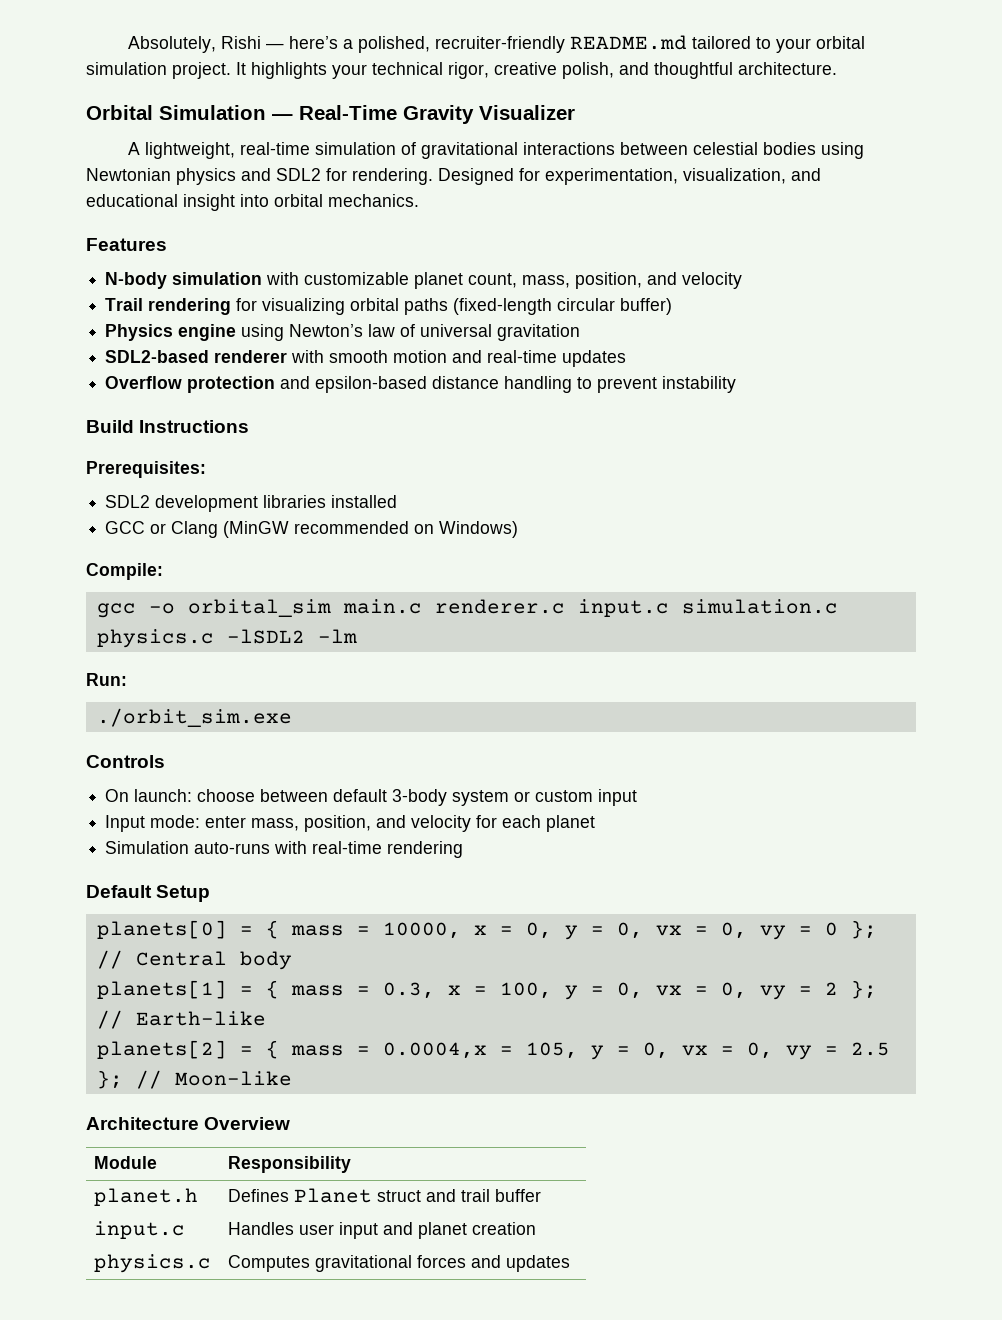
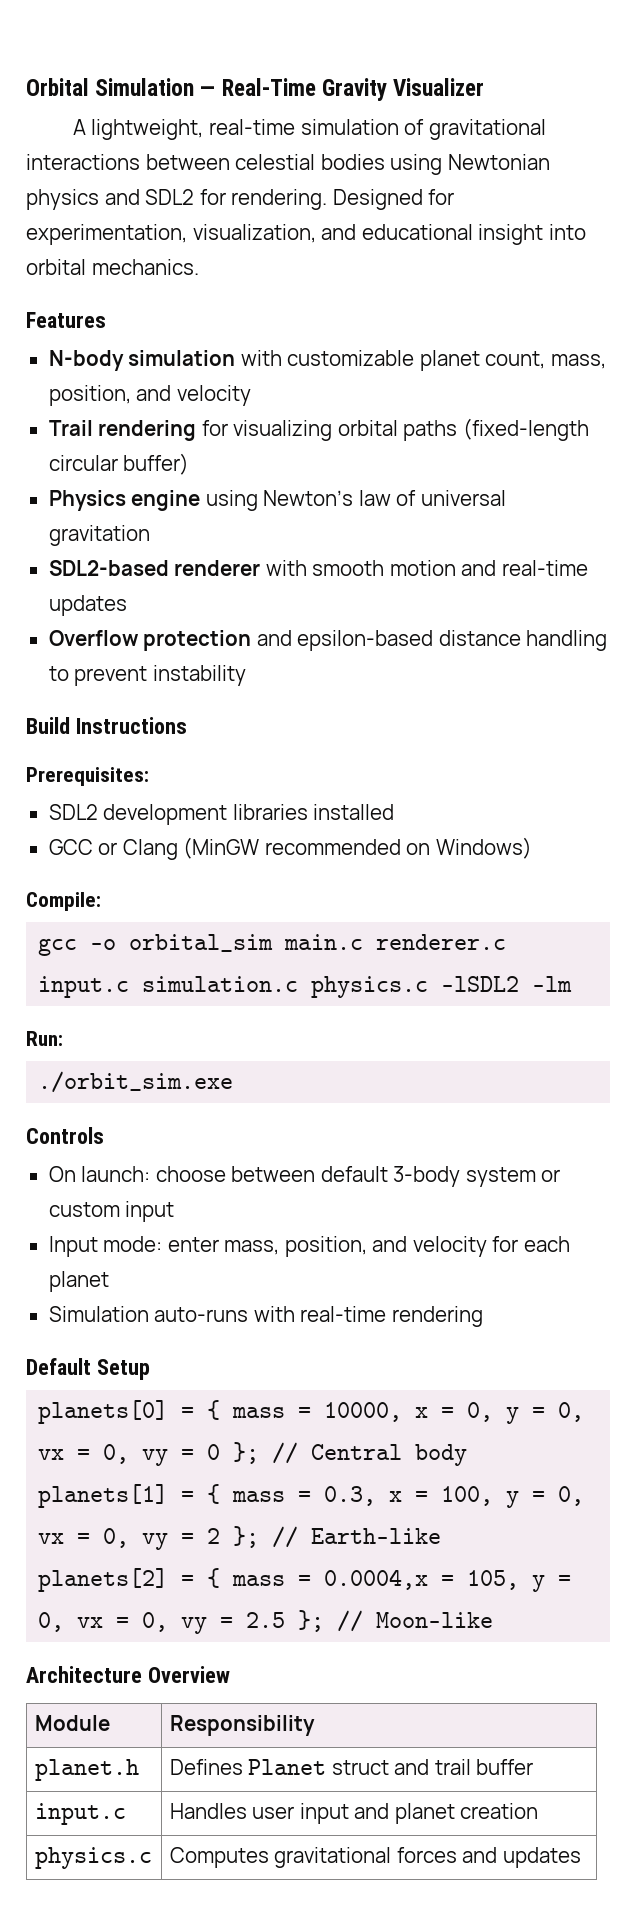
[128,35,866,53] [86,62,837,79] Absolutely, Rishi — here’s a polished, recruiter-friendly README.md tailored to your orbital simulation project. It highlights your technical rigor, creative polish, and thoughtful architecture. // -> (26, 87) none

